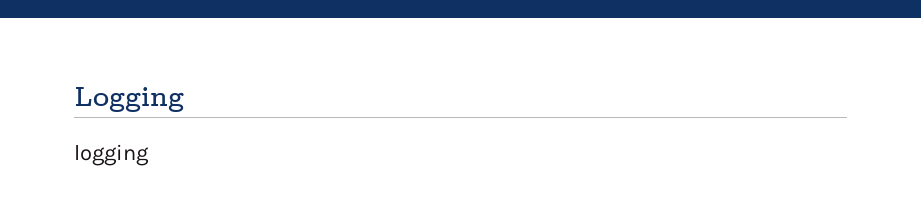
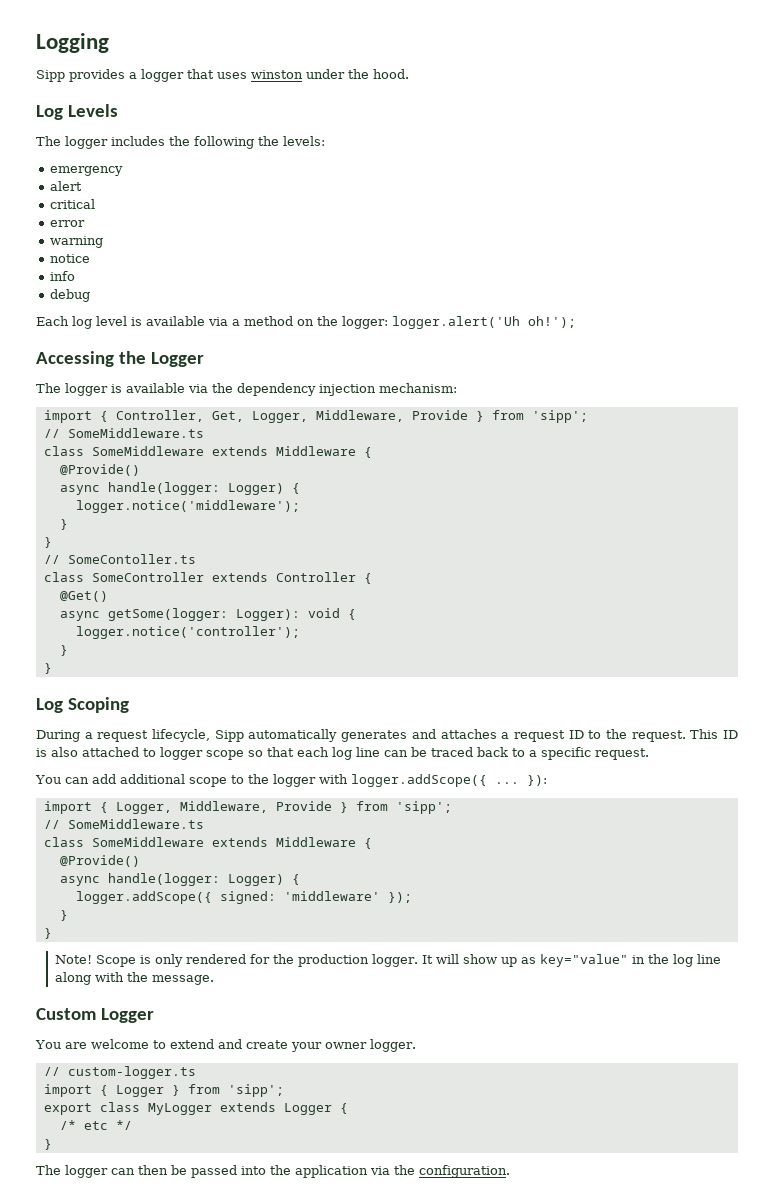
[74,144,149,166] logging -> [36,69,409,82] [36,104,118,120] [36,136,325,149] [50,166,124,176] [50,181,83,191] [50,199,96,209] [50,220,86,227] [50,236,104,248] [50,254,91,263] [50,271,76,281] [50,289,91,302] [36,316,576,329] [36,351,204,367] [36,383,457,396] [43,410,588,423] [43,428,204,438] [43,446,372,458] [59,464,140,476] [59,482,300,495] [75,500,300,513] [59,519,68,530] [43,537,52,548] [43,554,196,564] [43,572,372,584] [59,591,108,602] [59,608,356,621] [75,626,300,639] [59,645,68,656] [43,663,52,674] [36,697,129,713] [36,729,738,742] [36,747,649,760] [35,774,547,787] [43,801,452,814] [43,819,204,829] [43,837,372,849] [59,855,140,867] [59,873,300,886] [75,891,412,904] [59,910,68,921] [43,928,52,939] [54,954,721,967] [54,972,214,985] [36,1008,154,1023] [35,1039,416,1052] [43,1066,196,1079] [43,1084,284,1097] [43,1102,348,1115] [59,1120,132,1130] [43,1139,52,1150] [36,1165,510,1178] Sipp provides a logger that uses winston under the hood. // Log Levels // The logger includes the following the levels: // emergency // alert // critical // error // warning // notice // info // debug // Each log level is available via a method on the logger: logger.alert('Uh oh!'); // Accessing the Logger // The logger is available via the dependency injection mechanism: // import { Controller, Get, Logger, Middleware, Provide } from 'sipp'; // // SomeMiddleware.ts // class SomeMiddleware extends Middleware { // @Provide() // async handle(logger: Logger) { // logger.notice('middleware'); // } // } // // SomeContoller.ts // class SomeController extends Controller { // @Get() // async getSome(logger: Logger): void { // logger.notice('controller'); // } // } // Log Scoping // During a request lifecycle, Sipp automatically generates and attaches a request ID to the request. This ID is also attached to logger scope so that each log line can be traced back to a specific request. // You can add additional scope to the logger with logger.addScope({ ... }): // import { Logger, Middleware, Provide } from 'sipp'; // // SomeMiddleware.ts // class SomeMiddleware extends Middleware { // @Provide() // async handle(logger: Logger) { // logger.addScope({ signed: 'middleware' }); // } // } // Note! Scope is only rendered for the production logger. It will show up as key="value" in the log line along with the message. // Custom Logger // You are welcome to extend and create your owner logger. // // custom-logger.ts // import { Logger } from 'sipp'; // export class MyLogger extends Logger { // /* etc */ // } // The logger can then be passed into the application via the configuration.

